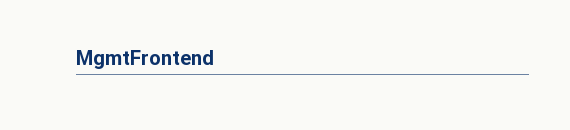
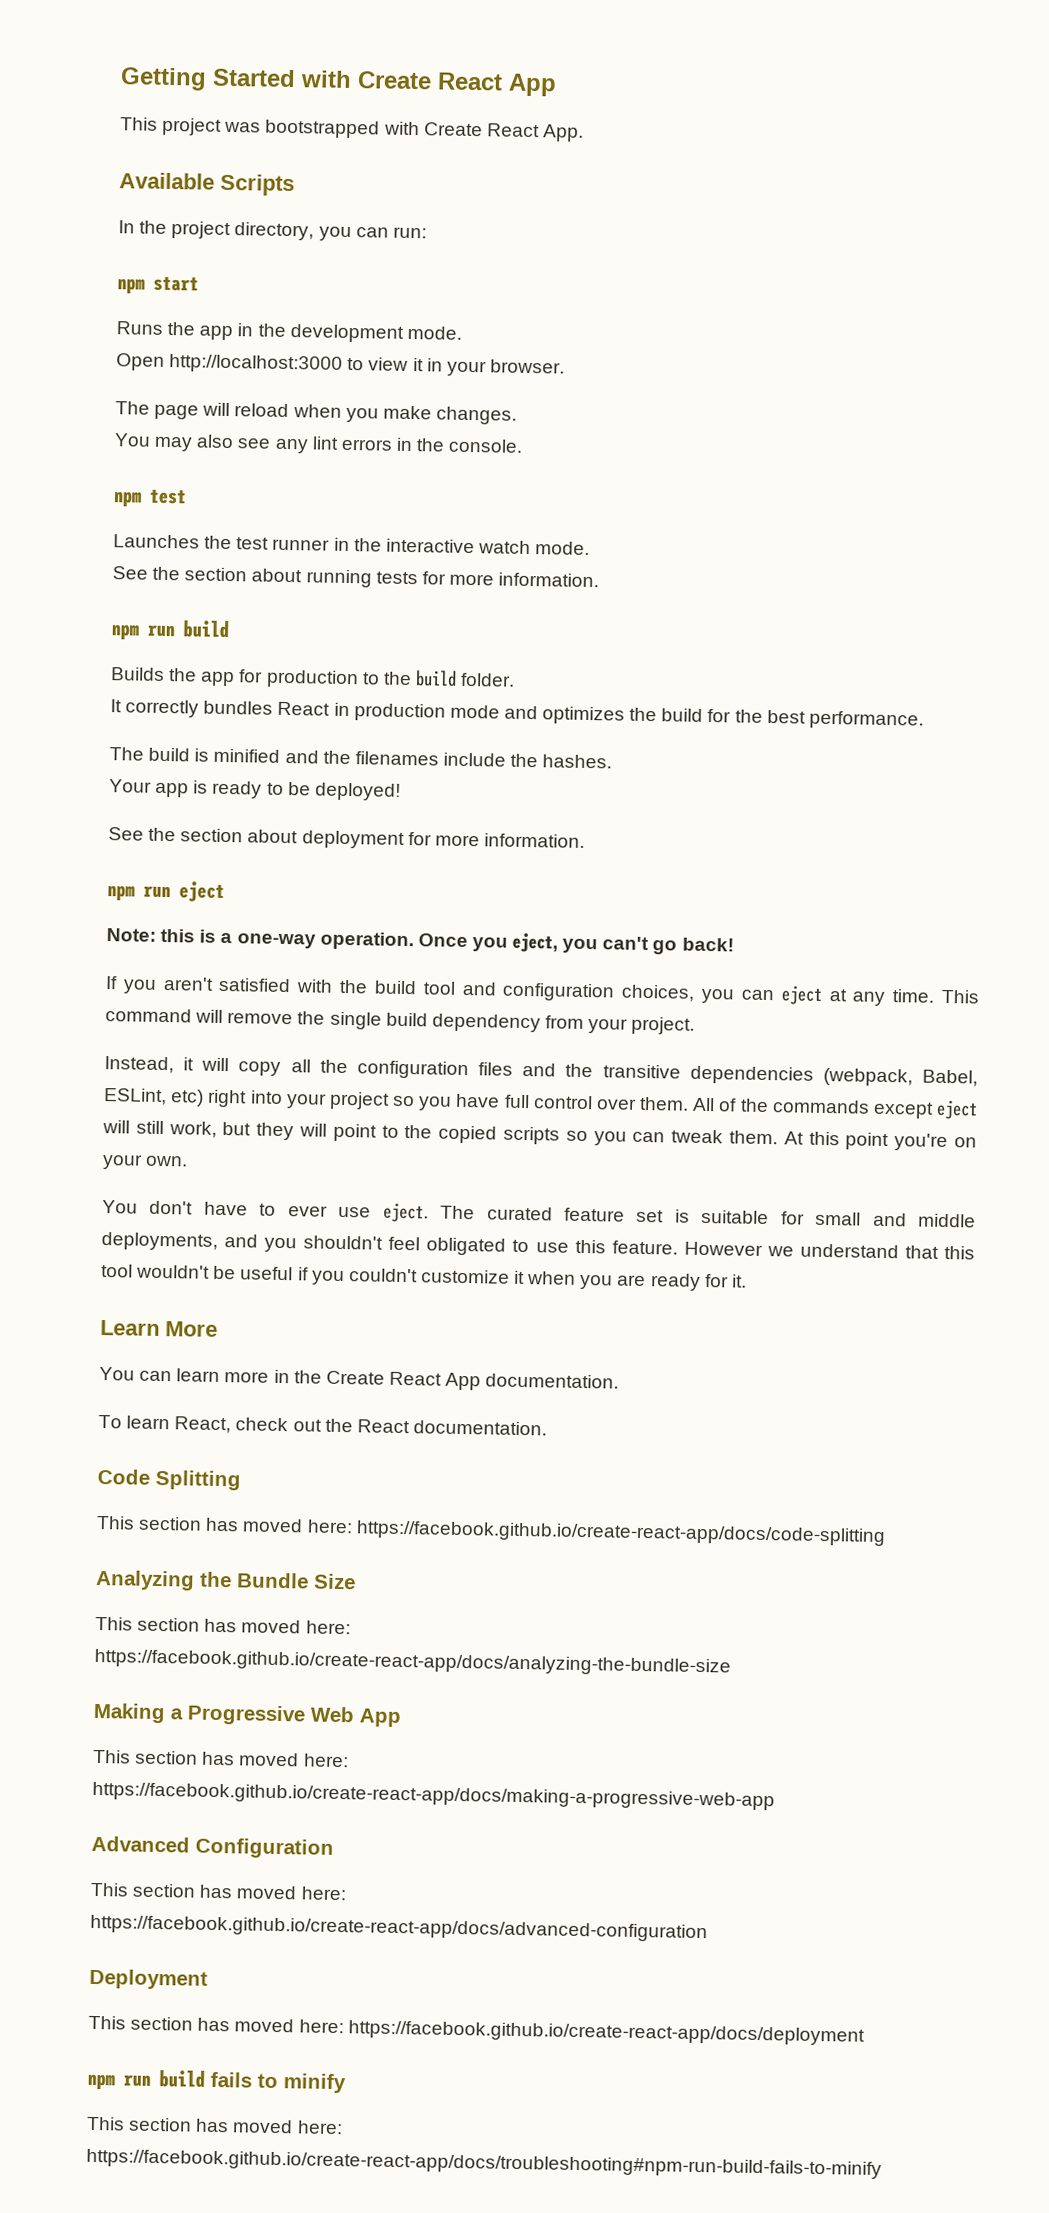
[76,50,214,69] MgmtFrontend -> [120,67,557,97] [120,117,584,142] [119,172,295,197] [118,220,427,242] [117,276,199,294] [116,321,462,343] [116,353,565,377] [115,401,517,425] [114,433,524,454] [113,489,187,507] [113,534,591,556] [112,566,600,588] [111,620,230,640] [111,667,516,689] [110,699,924,730] [109,747,613,769] [109,779,401,801] [108,827,585,849] [107,881,225,902] [106,928,734,955] [105,976,980,1006] [105,1008,696,1035] [104,1056,978,1087] [103,1088,978,1120] [102,1120,977,1152] [102,1154,189,1170] [102,1200,976,1228] [101,1232,975,1260] [101,1264,747,1291] [100,1319,218,1337] [99,1366,620,1391] [98,1414,547,1436] [97,1468,241,1491] [96,1515,886,1547] [95,1569,356,1591] [95,1616,351,1635] [94,1648,731,1677] [93,1702,401,1728] [93,1749,349,1768] [92,1781,775,1811] [91,1835,334,1859] [90,1882,347,1901] [90,1914,708,1943] [89,1968,208,1990] [88,2015,865,2046] [87,2070,346,2094] [86,2116,343,2135] [86,2148,882,2180] Getting Started with Create React App // This project was bootstrapped with Create React App. // Available Scripts // In the project directory, you can run: // npm start // Runs the app in the development mode. // Open http://localhost:3000 to view it in your browser. // The page will reload when you make changes. // You may also see any lint errors in the console. // npm test // Launches the test runner in the interactive watch mode. // See the section about running tests for more information. // npm run build // Builds the app for production to the build folder. // It correctly bundles React in production mode and optimizes the build for the best performance. // The build is minified and the filenames include the hashes. // Your app is ready to be deployed! // See the section about deployment for more information. // npm run eject // Note: this is a one-way operation. Once you eject, you can't go back! // If you aren't satisfied with the build tool and configuration choices, you can eject at any time. This command will remove the single build dependency from your project. // Instead, it will copy all the configuration files and the transitive dependencies (webpack, Babel, ESLint, etc) right into your project so you have full control over them. All of the commands except eject will still work, but they will point to the copied scripts so you can tweak them. At this point you're on your own. // You don't have to ever use eject. The curated feature set is suitable for small and middle deployments, and you shouldn't feel obligated to use this feature. However we understand that this tool wouldn't be useful if you couldn't customize it when you are ready for it. // Learn More // You can learn more in the Create React App documentation. // To learn React, check out the React documentation. // Code Splitting // This section has moved here: https://facebook.github.io/create-react-app/docs/code-splitting // Analyzing the Bundle Size // This section has moved here: https://facebook.github.io/create-react-app/docs/analyzing-the-bundle-size // Making a Progressive Web App // This section has moved here: https://facebook.github.io/create-react-app/docs/making-a-progressive-web-app // Advanced Configuration // This section has moved here: https://facebook.github.io/create-react-app/docs/advanced-configuration // Deployment // This section has moved here: https://facebook.github.io/create-react-app/docs/deployment // npm run build fails to minify // This section has moved here: https://facebook.github.io/create-react-app/docs/troubleshooting#npm-run-build-fails-to-minify

